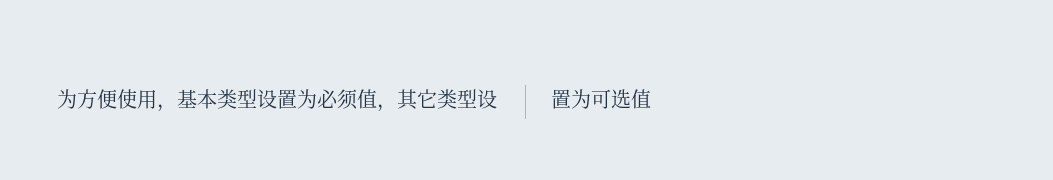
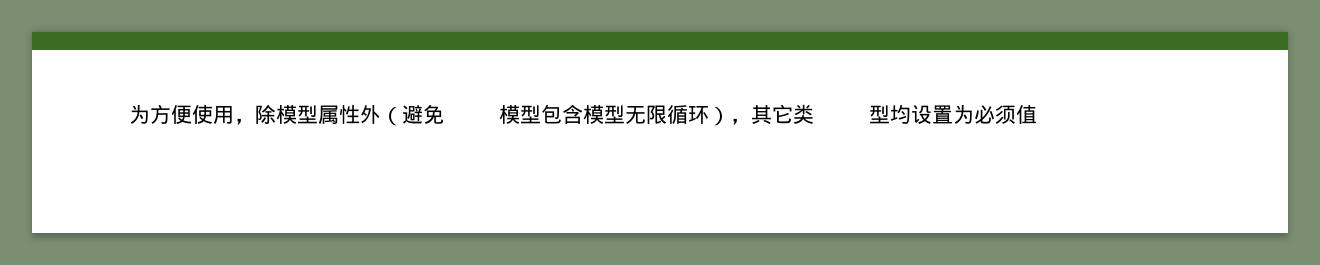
[177,89,631,112] 基本类型设置为必须值，其它类型设置为可选 -> [255,104,1016,126] 除模型属性外（避免模型包含模型无限循环），其它类型均设置为必须

